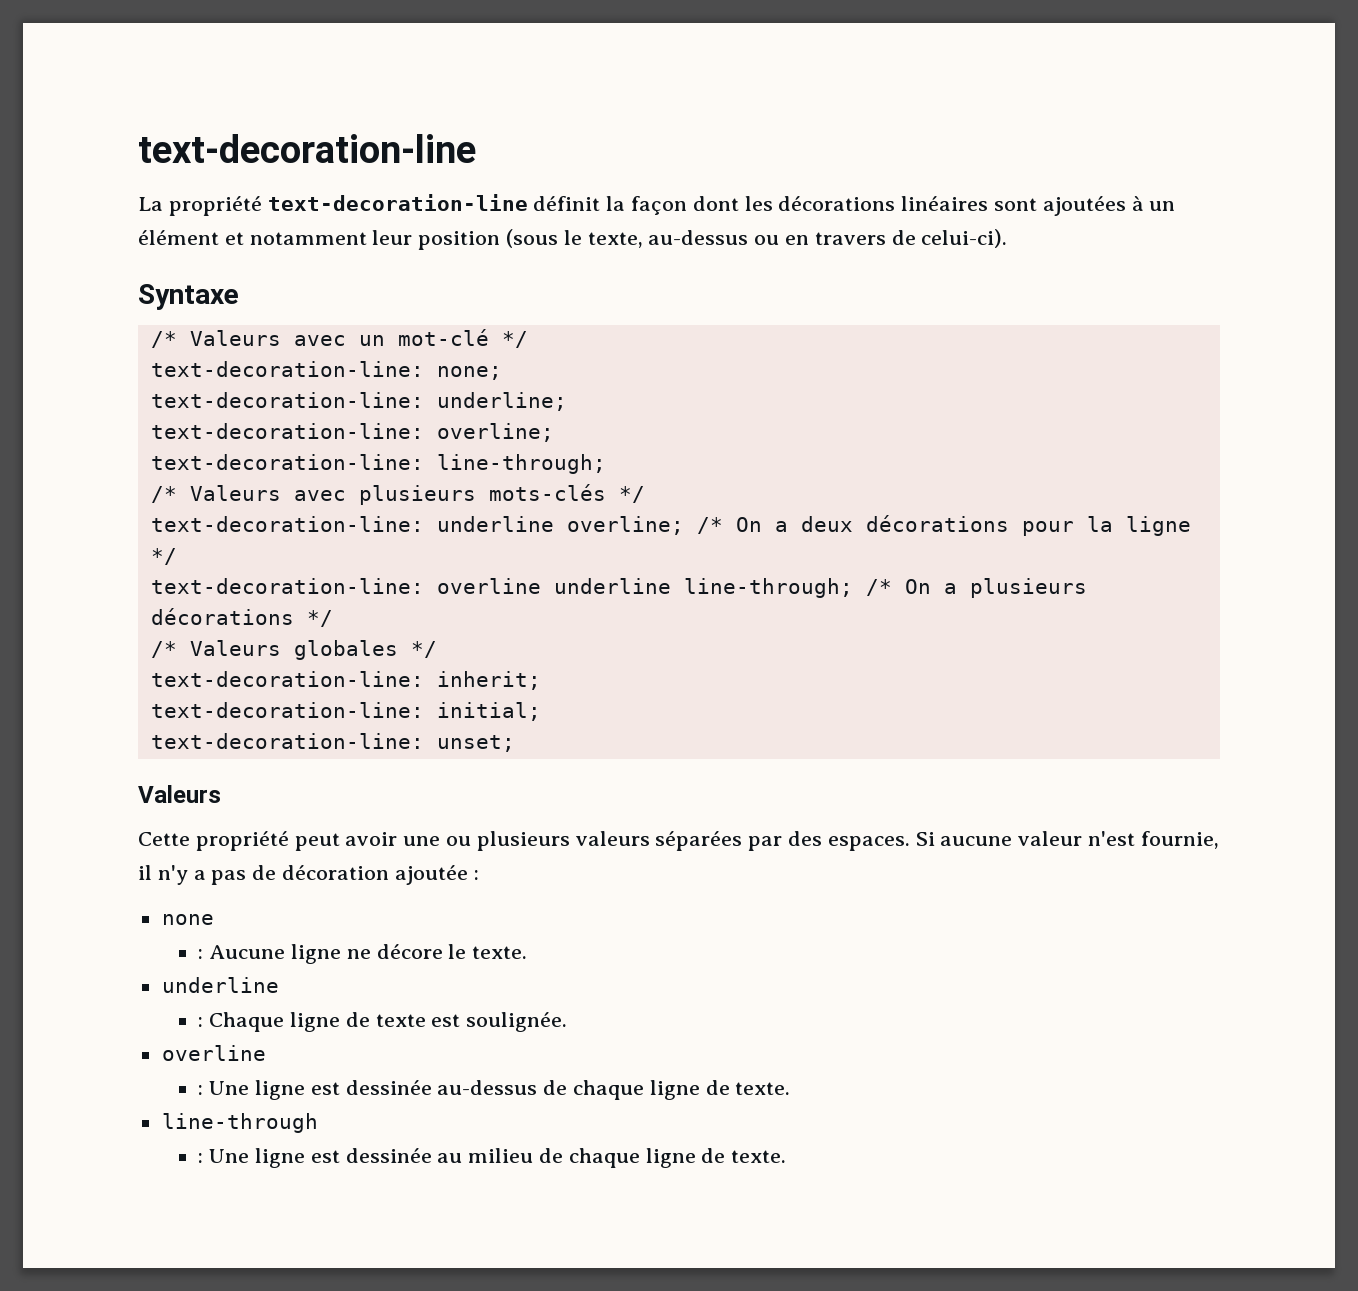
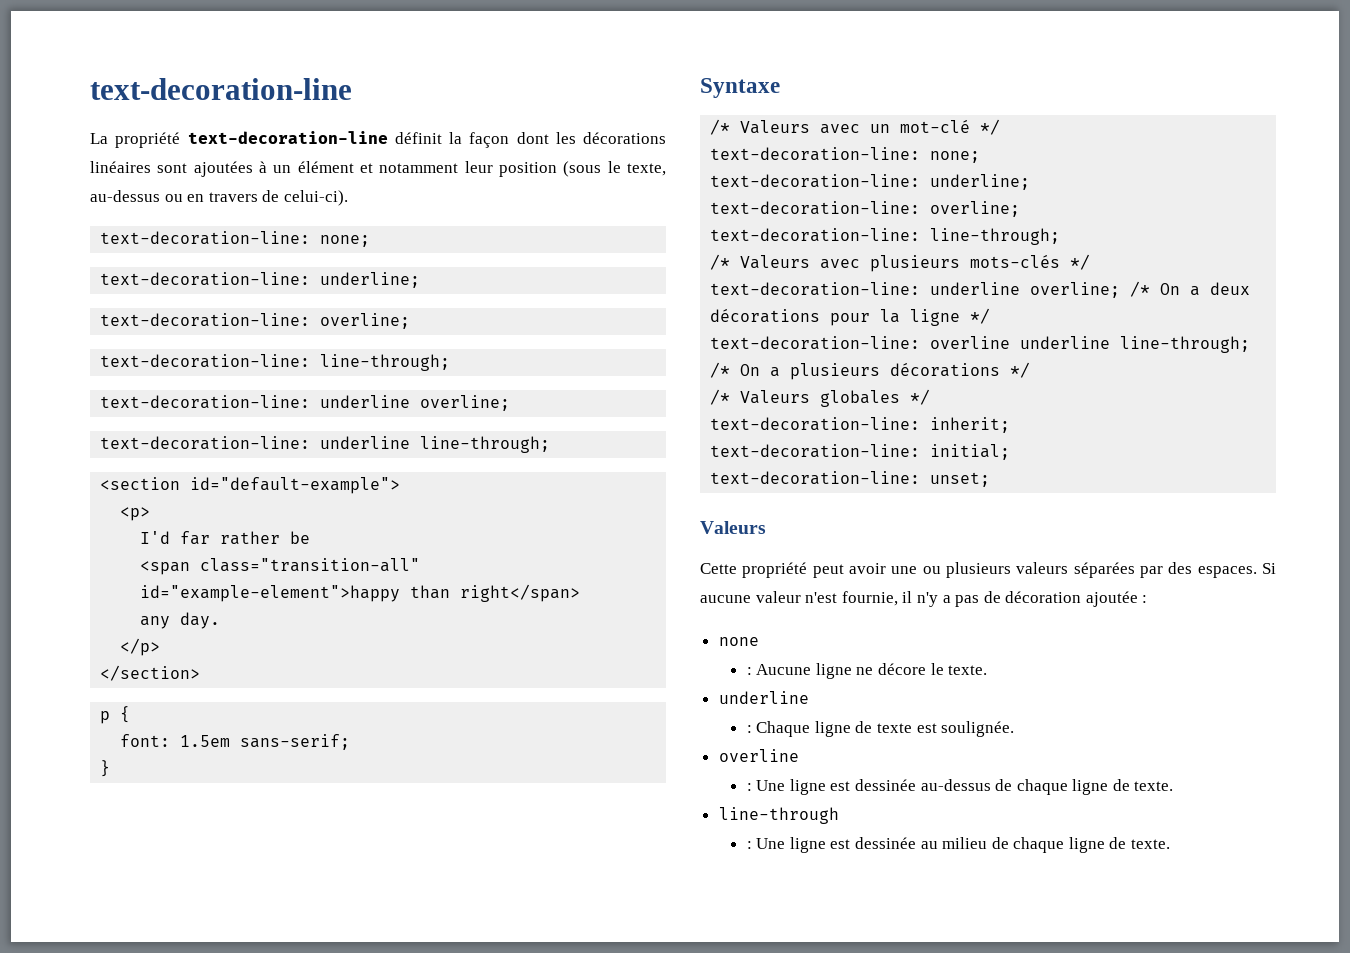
(1008, 238) none -> [100,231,371,247] [100,272,421,288] [100,313,411,329] [100,354,451,371] [100,395,511,411] [100,436,551,453] [100,477,401,494] [120,507,151,521] [140,531,311,545] [140,558,421,575] [140,584,581,602] [140,612,221,629] [120,638,161,656] [100,665,201,681] [100,706,131,724] [120,734,351,750] [100,760,111,777] // text-decoration-line: none; // text-decoration-line: underline; // text-decoration-line: overline; // text-decoration-line: line-through; // text-decoration-line: underline overline; // text-decoration-line: underline line-through; // <section id="default-example"> // <p> // I'd far rather be // <span class="transition-all" id="example-element">happy than right</span> // any day. // </p> // </section> // p { // font: 1.5em sans-serif; // }

